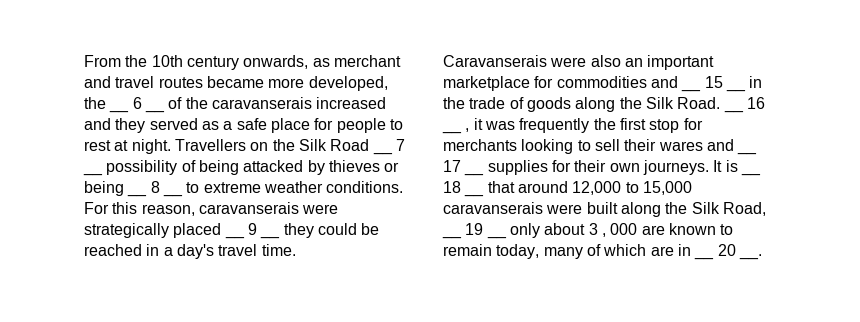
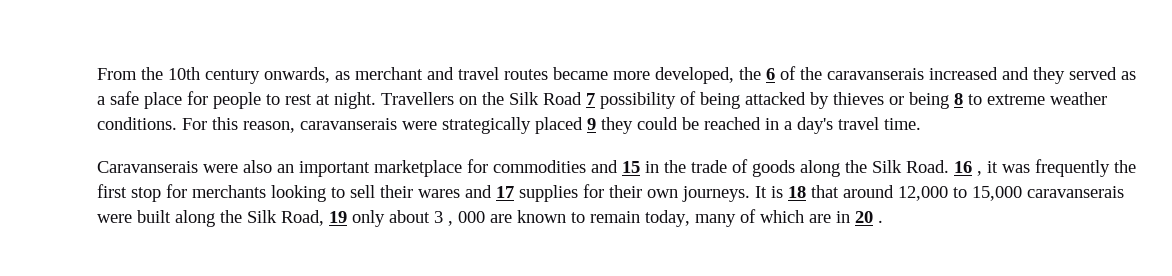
[109,109,130,113] [132,97,142,109] [144,109,165,113] __ 6 __ -> [766,68,775,80] 6
[372,151,393,155] [395,139,405,151] [83,172,103,176] __ 7 __ -> [586,93,595,105] 7
[127,193,148,197] [150,181,160,193] [162,193,183,197] __ 8 __ -> [954,93,963,105] 8
[224,235,245,239] [247,223,257,235] [260,235,281,239] __ 9 __ -> [587,118,596,130] 9
[681,88,702,92] [704,76,723,88] [725,88,746,92] __ 15 __ -> [622,161,640,173] 15
[723,109,744,113] [746,97,765,109] [442,130,462,134] __ 16 __ -> [954,161,972,173] 16
[737,151,758,155] [443,160,461,172] [464,172,485,176] __ 17 __ -> [496,186,514,198] 17
[740,172,761,176] [443,181,461,193] [464,193,485,197] __ 18 __ -> [788,186,806,198] 18
[442,235,462,239] [465,223,484,235] [486,235,507,239] __ 19 __ -> [329,211,347,223] 19
[694,256,715,260] [717,244,762,260] __ 20 __. -> [855,211,883,223] 20 .

